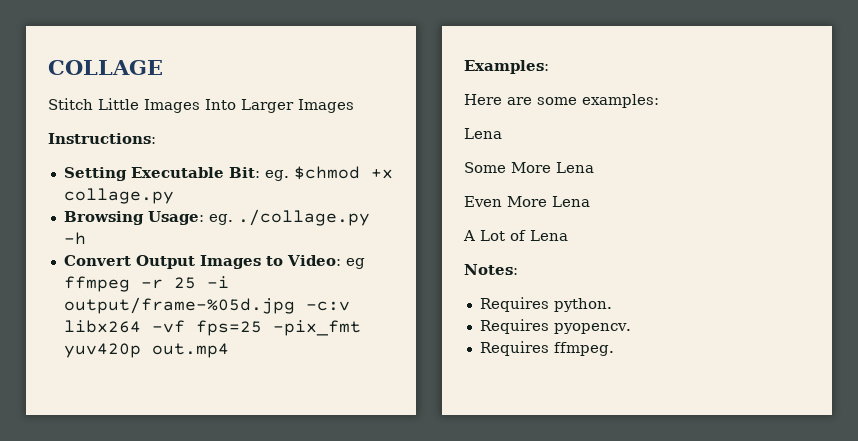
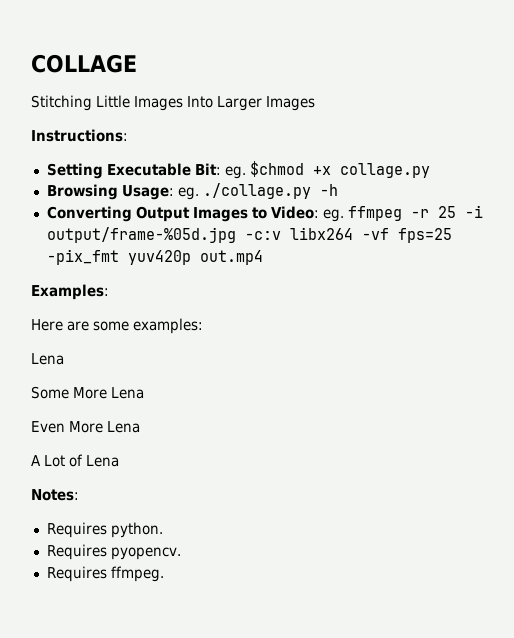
[48,98,93,110] Stitch -> [31,95,92,111] Stitching
[63,255,131,266] Convert -> [46,206,132,222] Converting
[345,258,365,269] eg -> [322,209,344,222] eg.

